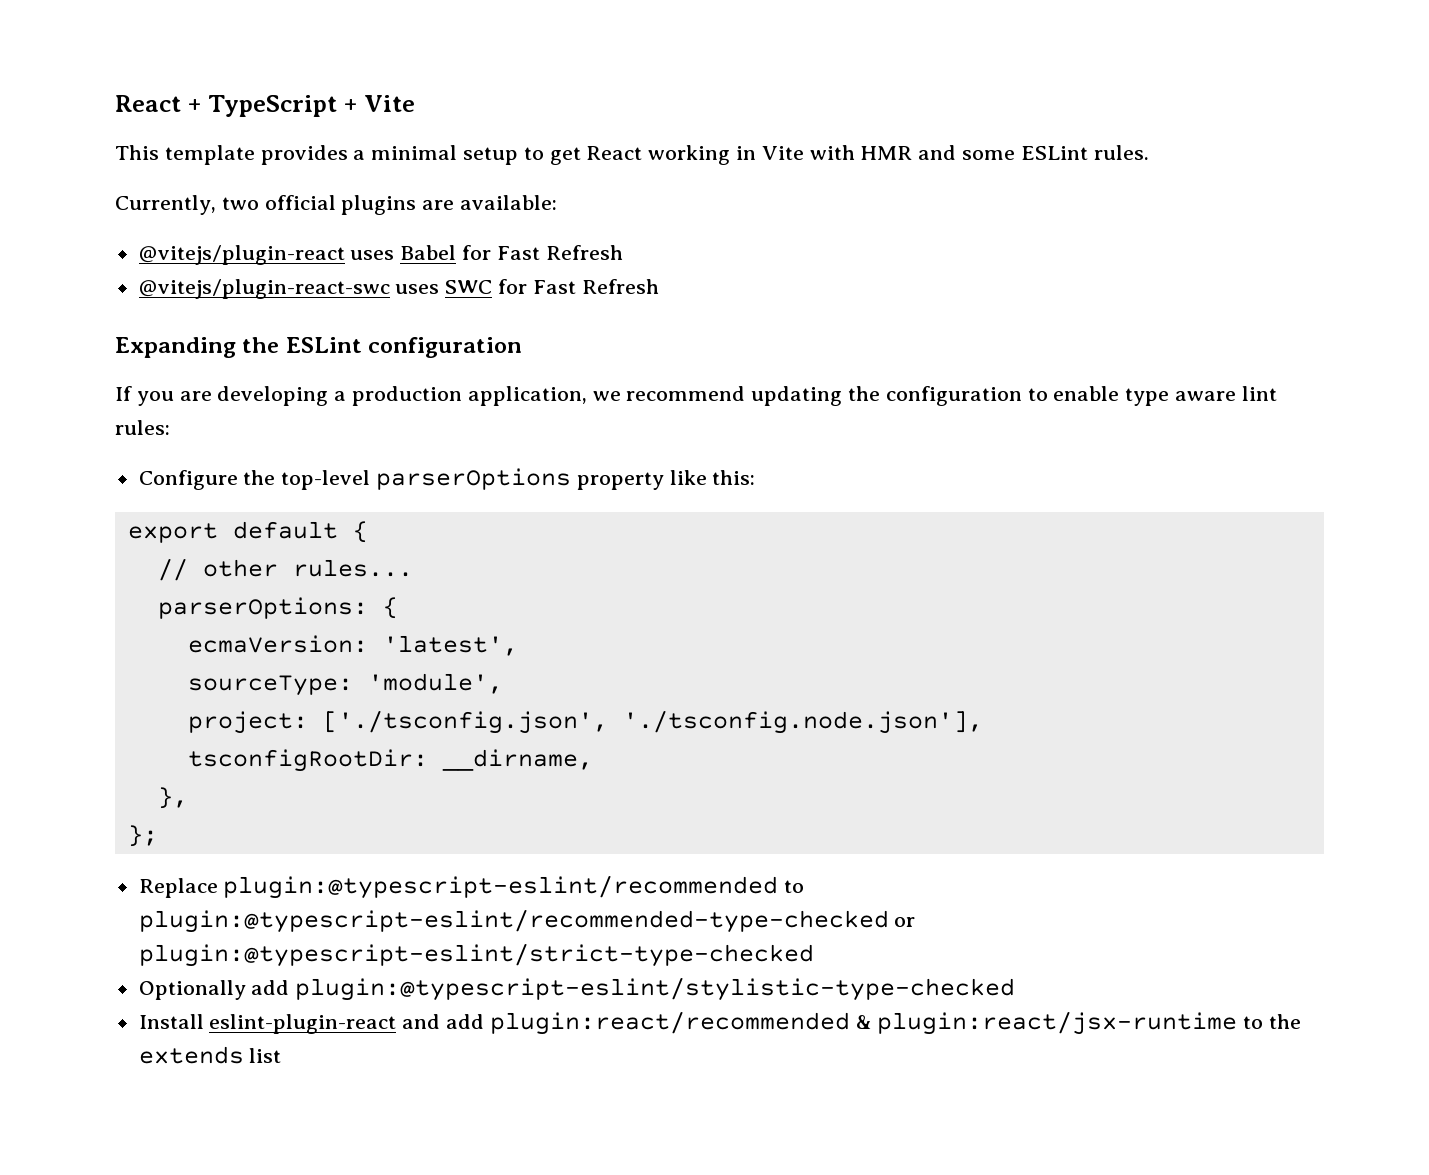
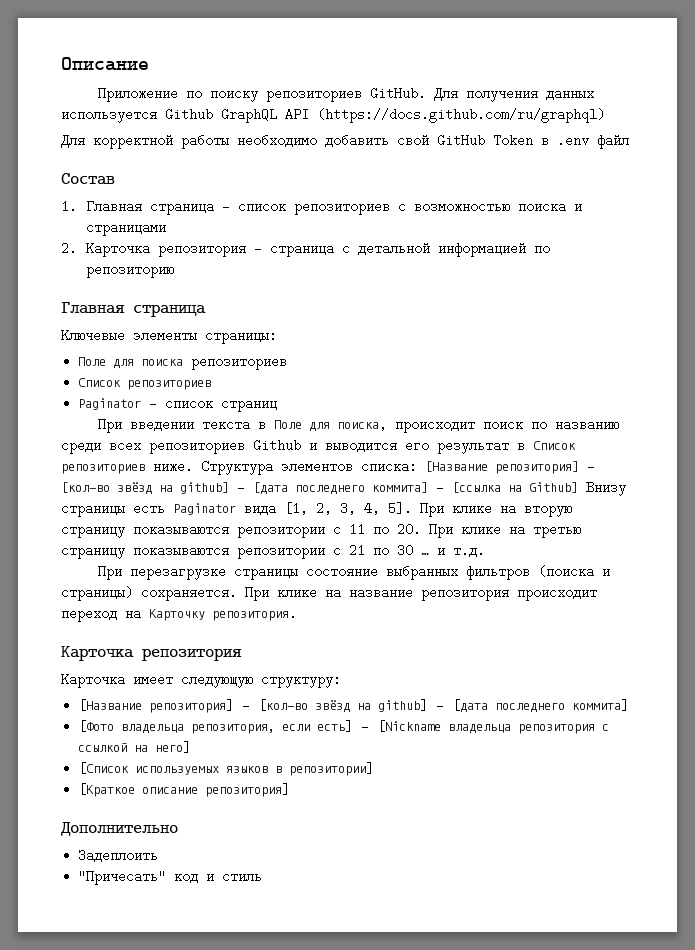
[115,95,415,117] [115,145,1149,165] [115,195,558,215] [138,245,623,265] [138,279,659,299] [115,337,523,358] [115,386,1277,406] [115,420,170,435] [138,468,756,490] [127,521,368,543] [157,558,413,581] [157,597,398,619] [187,635,518,656] [187,673,503,696] [187,710,983,734] [187,749,593,772] [157,787,188,809] [127,825,158,847] [138,875,805,899] [138,909,916,933] [138,943,814,967] [138,977,1016,1001] [138,1011,1302,1035] [138,1046,282,1064] React + TypeScript + Vite // This template provides a minimal setup to get React working in Vite with HMR and some ESLint rules. // Currently, two official plugins are available: // @vitejs/plugin-react uses Babel for Fast Refresh // @vitejs/plugin-react-swc uses SWC for Fast Refresh // Expanding the ESLint configuration // If you are developing a production application, we recommend updating the configuration to enable type aware lint rules: // Configure the top-level parserOptions property like this: // export default { // // other rules... // parserOptions: { // ecmaVersion: 'latest', // sourceType: 'module', // project: ['./tsconfig.json', './tsconfig.node.json'], // tsconfigRootDir: __dirname, // }, // }; // Replace plugin:@typescript-eslint/recommended to plugin:@typescript-eslint/recommended-type-checked or plugin:@typescript-eslint/strict-type-checked // Optionally add plugin:@typescript-eslint/stylistic-type-checked // Install eslint-plugin-react and add plugin:react/recommended & plugin:react/jsx-runtime to the extends list -> [61,57,149,71] [97,85,594,102] [61,106,605,123] [61,132,629,149] [61,173,115,185] [61,198,582,215] [85,219,166,236] [61,240,550,257] [85,261,174,278] [61,302,206,317] [61,327,277,344] [78,353,288,370] [78,378,212,390] [78,395,278,412] [97,416,619,433] [61,437,576,454] [61,458,595,475] [61,479,626,496] [61,500,572,517] [61,521,581,538] [61,542,485,559] [97,563,610,580] [61,584,597,601] [61,605,297,622] [61,646,242,661] [61,671,341,688] [78,699,630,713] [78,720,610,734] [78,741,192,754] [78,762,375,776] [78,783,291,797] [61,822,178,836] [78,847,159,863] [78,868,263,885] Описание // Приложение по поиску репозиториев GitHub. Для получения данных используется Github GraphQL API (https://docs.github.com/ru/graphql) // Для корректной работы необходимо добавить свой GitHub Token в .env файл // Состав // 1. Главная страница – список репозиториев с возможностью поиска и страницами // 2. Карточка репозитория – страница с детальной информацией по репозиторию // Главная страница // Ключевые элементы страницы: // Поле для поиска репозиториев // Список репозиториев // Paginator – список страниц // При введении текста в Поле для поиска, происходит поиск по названию среди всех репозиториев Github и выводится его результат в Список репозиториев ниже. Структура элементов списка: [Название репозитория] - [кол-во звёзд на github] - [дата последнего коммита] - [ссылка на Github] Внизу страницы есть Paginator вида [1, 2, 3, 4, 5]. При клике на вторую страницу показываются репозитории с 11 по 20. При клике на третью страницу показываются репозитории с 21 по 30 … и т.д. // При перезагрузке страницы состояние выбранных фильтров (поиска и страницы) сохраняется. При клике на название репозитория происходит переход на Карточку репозитория. // Карточка репозитория // Карточка имеет следующую структуру: // [Название репозитория] - [кол-во звёзд на github] - [дата последнего коммита] // [Фото владельца репозитория, если есть] - [Nickname владельца репозитория с ссылкой на него] // [Список используемых языков в репозитории] // [Краткое описание репозитория] // Дополнительно // Задеплоить // "Причесать" код и стиль

